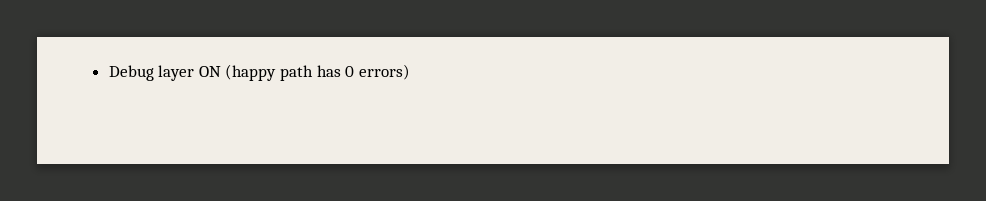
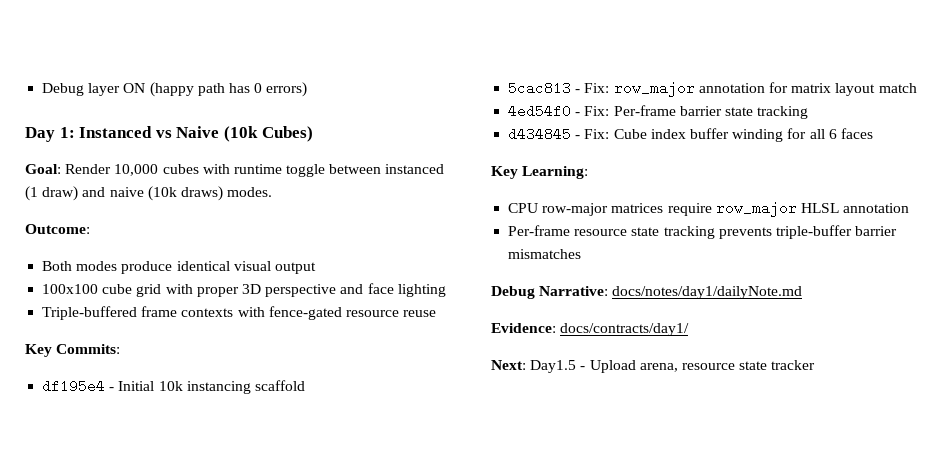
(410, 72) none -> [25,126,313,142] [25,164,445,177] [25,186,273,201] [25,224,90,234] [42,261,316,274] [42,283,446,297] [42,306,437,320] [25,344,121,357] [42,379,305,394] [508,81,917,97] [508,104,809,119] [508,127,873,142] [491,166,589,179] [508,201,910,217] [508,225,898,239] [508,249,582,259] [491,286,803,299] [491,323,690,336] [491,360,816,373] // Day 1: Instanced vs Naive (10k Cubes) // Goal: Render 10,000 cubes with runtime toggle between instanced (1 draw) and naive (10k draws) modes. // Outcome: // Both modes produce identical visual output // 100x100 cube grid with proper 3D perspective and face lighting // Triple-buffered frame contexts with fence-gated resource reuse // Key Commits: // df195e4 - Initial 10k instancing scaffold // 5cac813 - Fix: row_major annotation for matrix layout match // 4ed54f0 - Fix: Per-frame barrier state tracking // d434845 - Fix: Cube index buffer winding for all 6 faces // Key Learning: // CPU row-major matrices require row_major HLSL annotation // Per-frame resource state tracking prevents triple-buffer barrier mismatches // Debug Narrative: docs/notes/day1/dailyNote.md // Evidence: docs/contracts/day1/ // Next: Day1.5 - Upload arena, resource state tracker

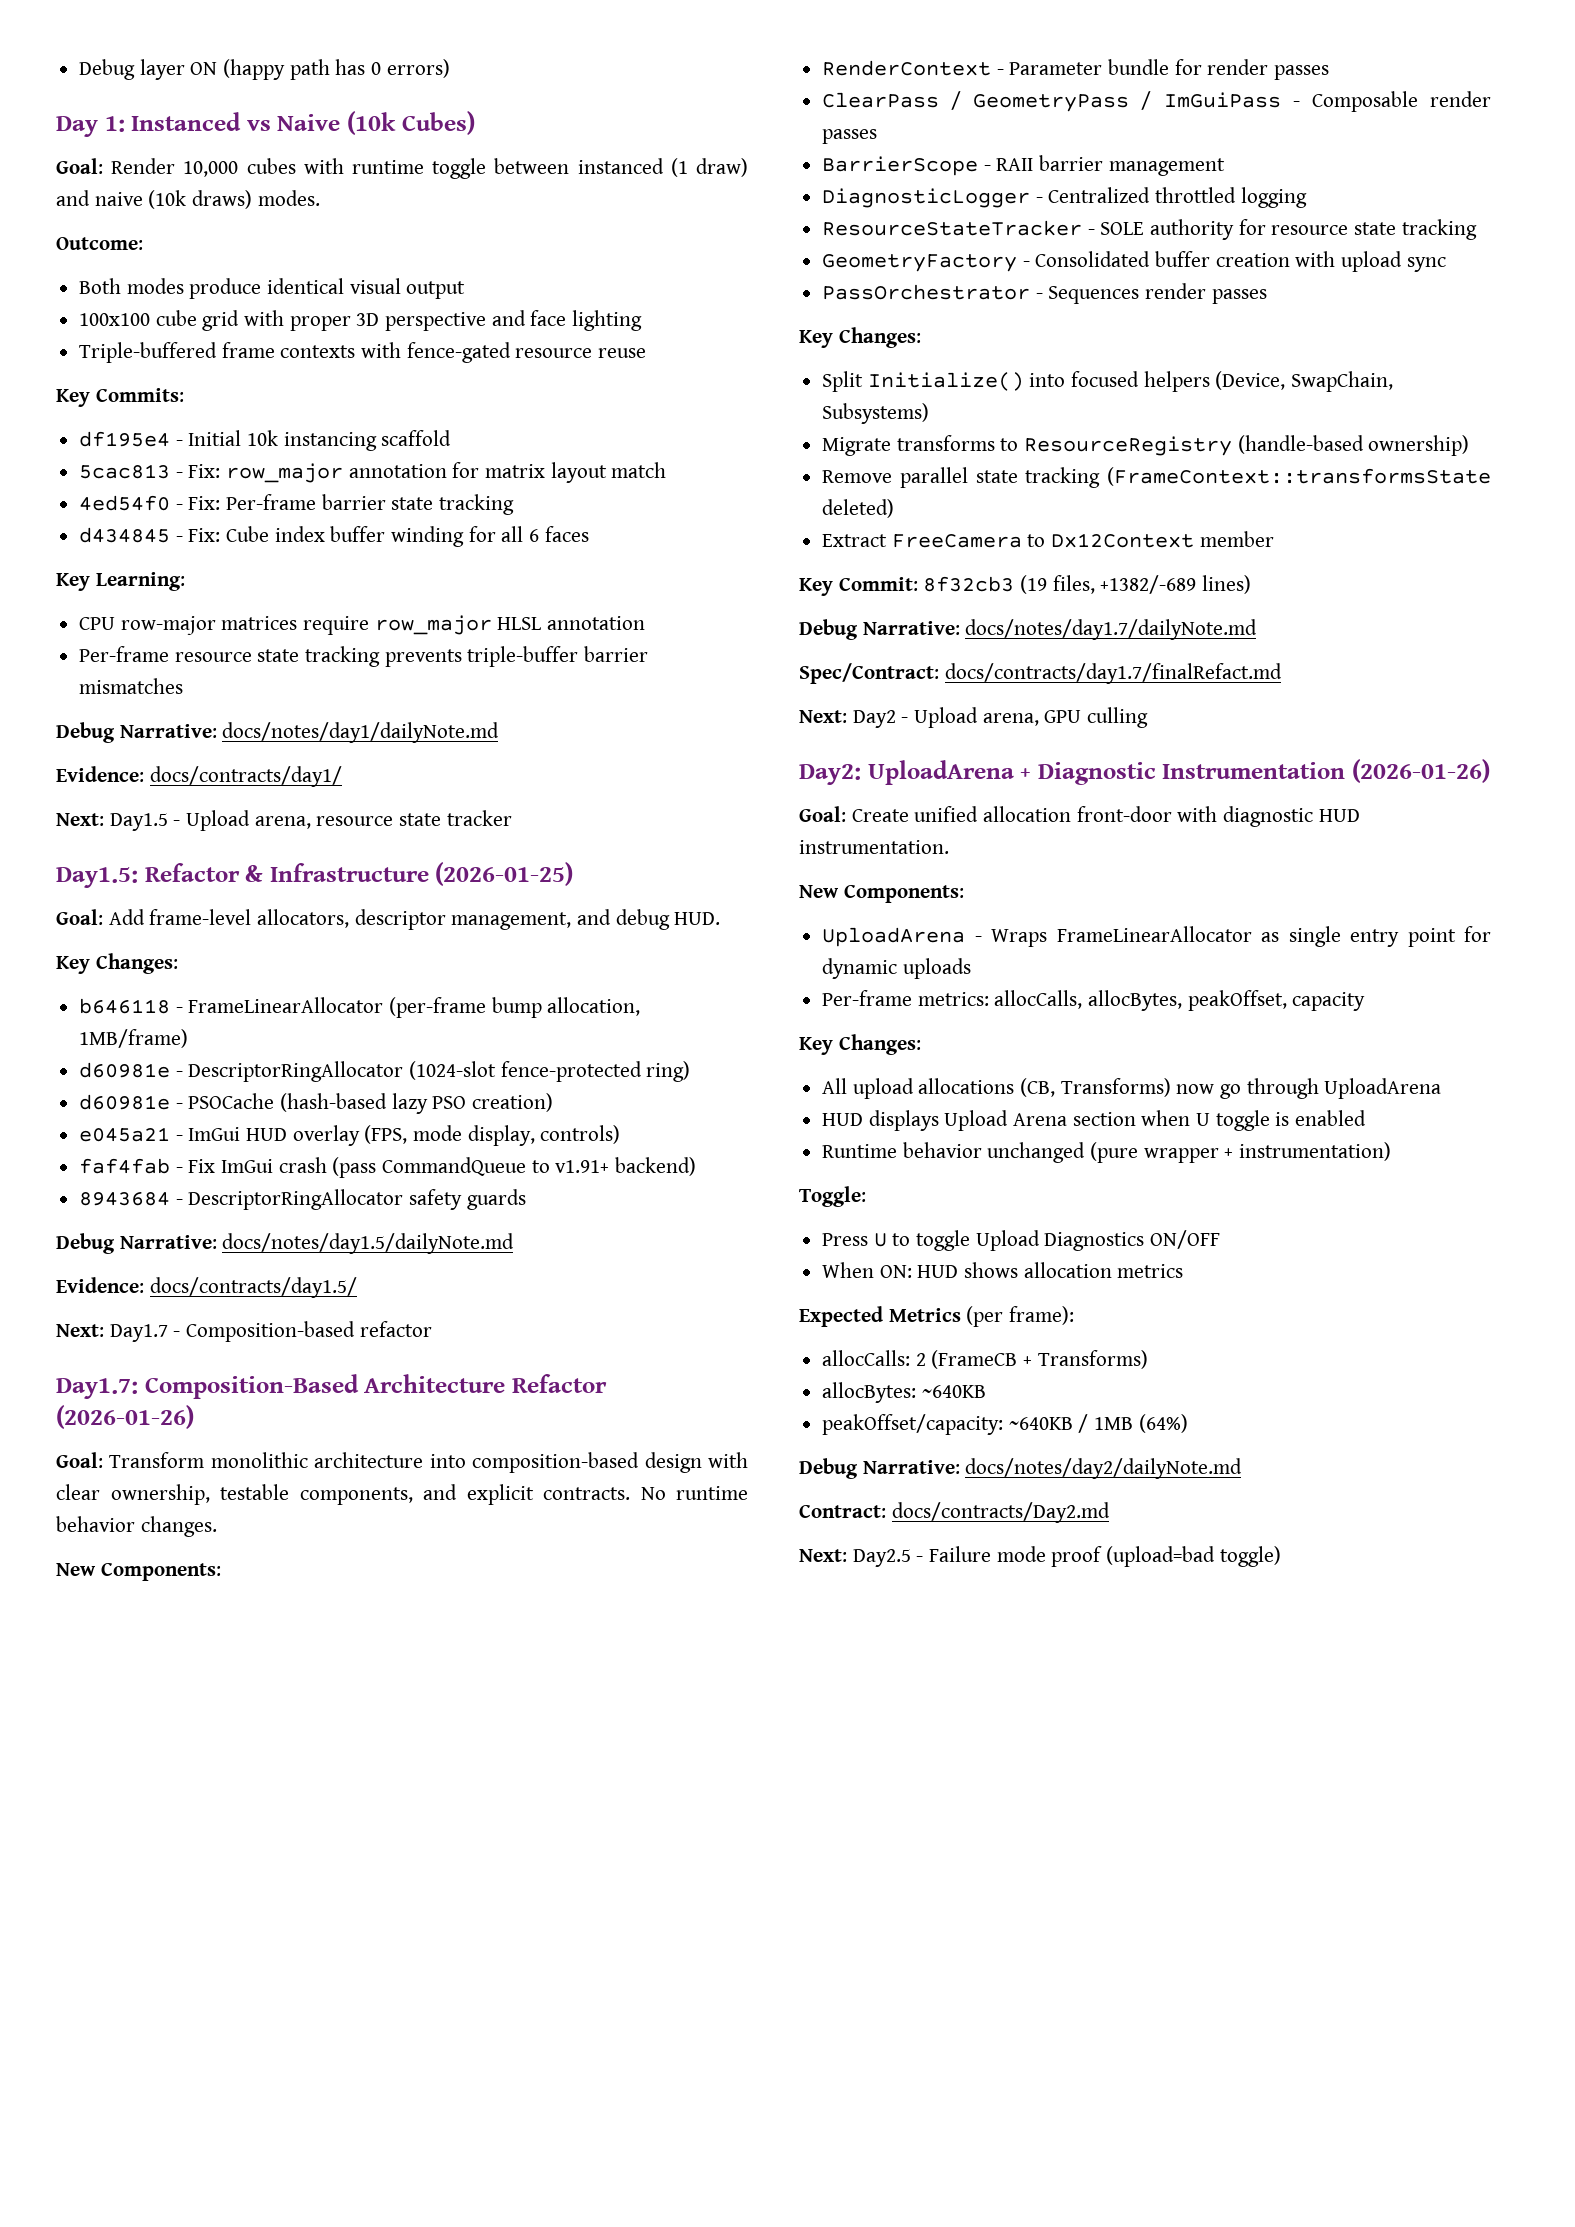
(816, 365) none -> [56,862,574,888] [56,909,721,930] [56,953,178,974] [79,997,641,1018] [79,1029,189,1048] [79,1061,691,1082] [79,1093,554,1114] [79,1125,621,1146] [79,1157,697,1178] [79,1189,526,1210] [56,1233,515,1254] [56,1277,357,1298] [56,1321,432,1342] [56,1374,607,1399] [56,1405,194,1429] [56,1452,748,1473] [56,1484,748,1505] [56,1516,217,1537] [56,1563,221,1581] [822,59,1330,80] [822,91,1491,112] [822,129,878,144] [822,155,1225,176] [822,187,1307,208] [822,219,1477,240] [822,251,1446,272] [822,283,1267,304] [799,327,921,348] [822,371,1394,392] [822,403,930,424] [822,435,1470,456] [822,467,1491,488] [822,499,895,518] [822,531,1274,548] [799,575,1252,596] [799,619,1258,640] [799,663,1282,684] [799,707,1149,728] [799,759,1491,785] [799,806,1360,827] [799,840,949,854] [799,885,964,903] [822,926,1491,947] [822,958,971,979] [822,990,1366,1011] [799,1034,921,1055] [822,1078,1442,1099] [822,1110,1367,1131] [822,1142,1392,1163] [799,1186,866,1207] [822,1230,1221,1251] [822,1262,1184,1278] [799,1306,1075,1327] [822,1350,1148,1369] [822,1382,986,1403] [822,1414,1188,1435] [799,1458,1243,1479] [799,1502,1110,1523] [799,1546,1281,1567] // Day1.5: Refactor & Infrastructure (2026-01-25) // Goal: Add frame-level allocators, descriptor management, and debug HUD. // Key Changes: // b646118 - FrameLinearAllocator (per-frame bump allocation, 1MB/frame) // d60981e - DescriptorRingAllocator (1024-slot fence-protected ring) // d60981e - PSOCache (hash-based lazy PSO creation) // e045a21 - ImGui HUD overlay (FPS, mode display, controls) // faf4fab - Fix ImGui crash (pass CommandQueue to v1.91+ backend) // 8943684 - DescriptorRingAllocator safety guards // Debug Narrative: docs/notes/day1.5/dailyNote.md // Evidence: docs/contracts/day1.5/ // Next: Day1.7 - Composition-based refactor // Day1.7: Composition-Based Architecture Refactor (2026-01-26) // Goal: Transform monolithic architecture into composition-based design with clear ownership, testable components, and explicit contracts. No runtime behavior changes. // New Components: // RenderContext - Parameter bundle for render passes // ClearPass / GeometryPass / ImGuiPass - Composable render passes // BarrierScope - RAII barrier management // DiagnosticLogger - Centralized throttled logging // ResourceStateTracker - SOLE authority for resource state tracking // GeometryFactory - Consolidated buffer creation with upload sync // PassOrchestrator - Sequences render passes // Key Changes: // Split Initialize() into focused helpers (Device, SwapChain, Subsystems) // Migrate transforms to ResourceRegistry (handle-based ownership) // Remove parallel state tracking (FrameContext::transformsState deleted) // Extract FreeCamera to Dx12Context member // Key Commit: 8f32cb3 (19 files, +1382/-689 lines) // Debug Narrative: docs/notes/day1.7/dailyNote.md // Spec/Contract: docs/contracts/day1.7/finalRefact.md // Next: Day2 - Upload arena, GPU culling // Day2: UploadArena + Diagnostic Instrumentation (2026-01-26) // Goal: Create unified allocation front-door with diagnostic HUD instrumentation. // New Components: // UploadArena - Wraps FrameLinearAllocator as single entry point for dynamic uploads // Per-frame metrics: allocCalls, allocBytes, peakOffset, capacity // Key Changes: // All upload allocations (CB, Transforms) now go through UploadArena // HUD displays Upload Arena section when U toggle is enabled // Runtime behavior unchanged (pure wrapper + instrumentation) // Toggle: // Press U to toggle Upload Diagnostics ON/OFF // When ON: HUD shows allocation metrics // Expected Metrics (per frame): // allocCalls: 2 (FrameCB + Transforms) // allocBytes: ~640KB // peakOffset/capacity: ~640KB / 1MB (64%) // Debug Narrative: docs/notes/day2/dailyNote.md // Contract: docs/contracts/Day2.md // Next: Day2.5 - Failure mode proof (upload=bad toggle)

